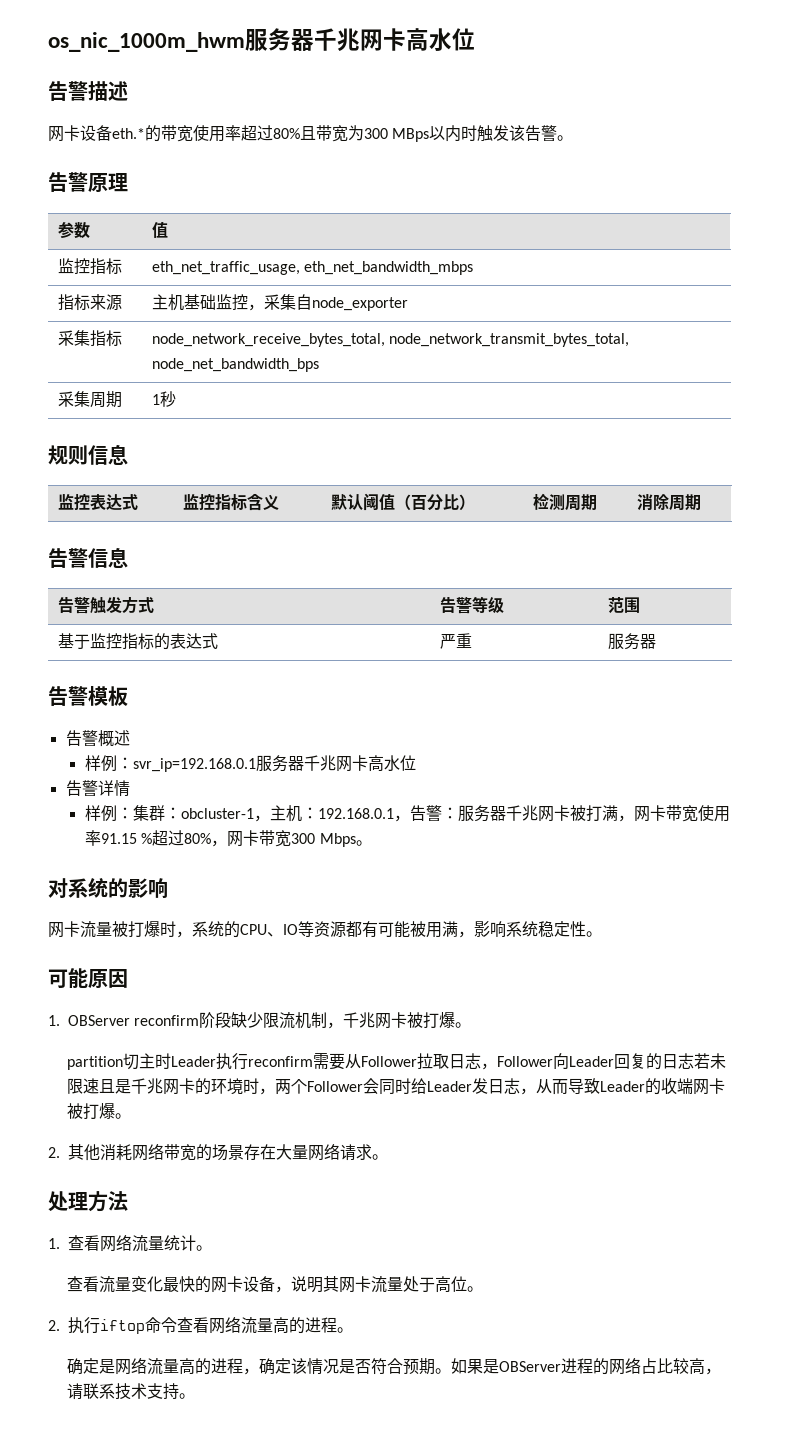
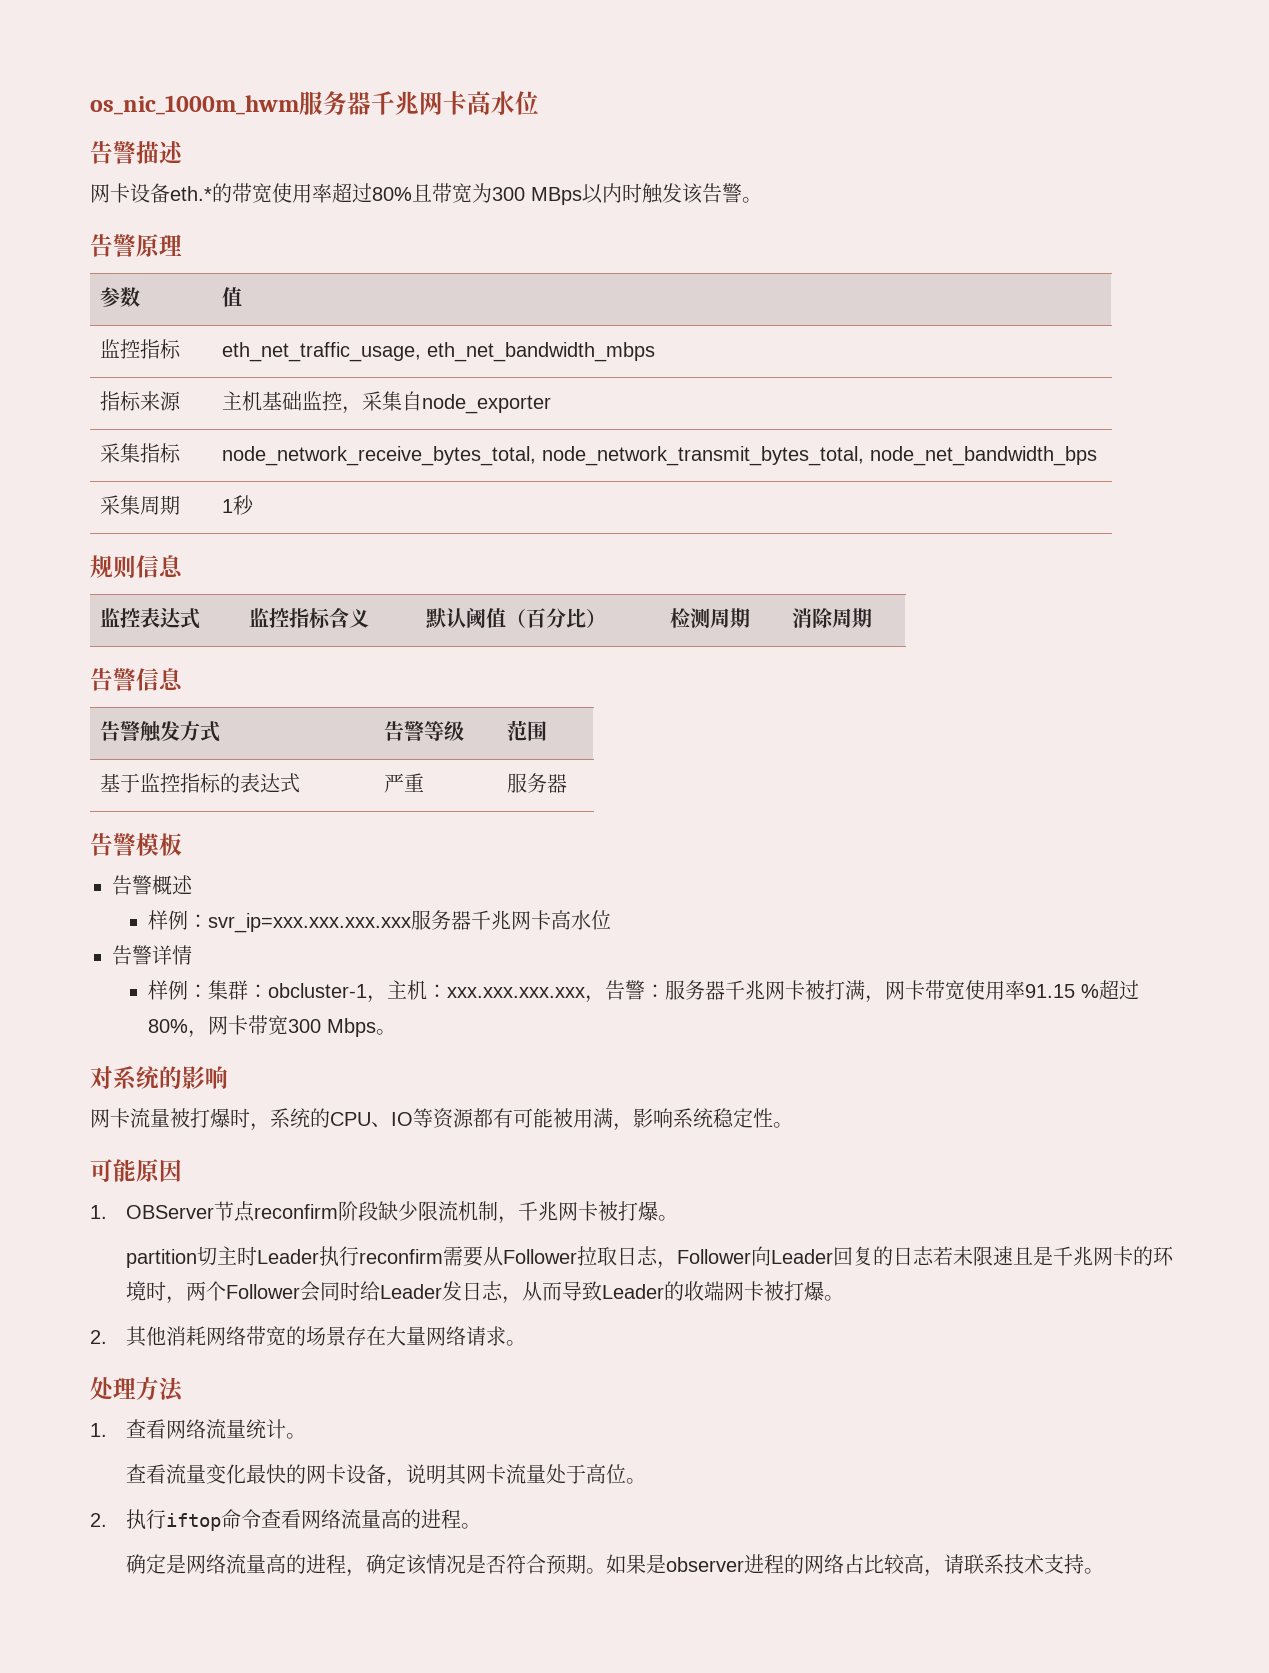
[132,758,256,772] svr_ip=192.168.0.1 -> [207,913,411,933] svr_ip=xxx.xxx.xxx.xxx
[317,808,394,819] 192.168.0.1 -> [446,987,585,998] xxx.xxx.xxx.xxx
(130, 1020) none -> [213,1201,255,1222] 节点
[499,1361,562,1372] OBServer -> [665,1557,744,1572] observer

